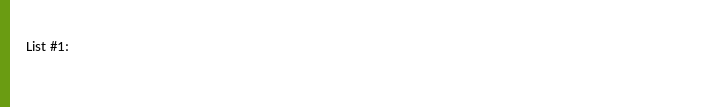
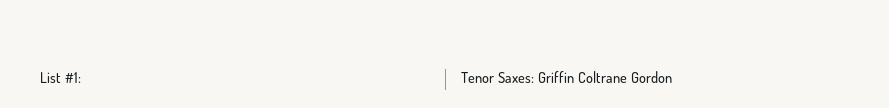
(69, 46) none -> [461,71,672,83] // Tenor Saxes: Griffin Coltrane Gordon

